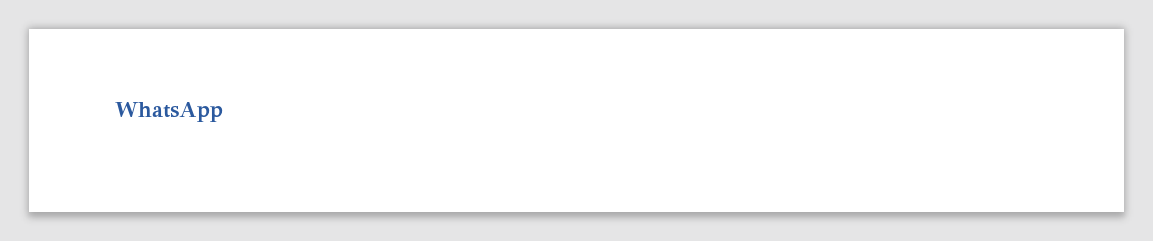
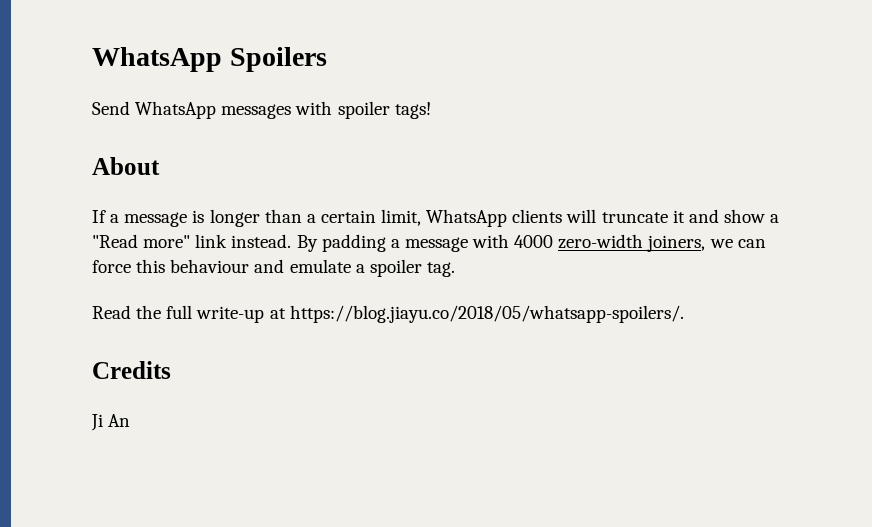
[115,102,223,122] WhatsApp -> [92,47,327,72] [92,101,431,119] [92,157,160,175] [92,209,780,227] [92,234,766,252] [92,259,455,277] [92,305,684,323] [92,361,171,379] [91,414,131,431] WhatsApp Spoilers // Send WhatsApp messages with spoiler tags! // About // If a message is longer than a certain limit, WhatsApp clients will truncate it and show a "Read more" link instead. By padding a message with 4000 zero-width joiners, we can force this behaviour and emulate a spoiler tag. // Read the full write-up at https://blog.jiayu.co/2018/05/whatsapp-spoilers/. // Credits // Ji An

